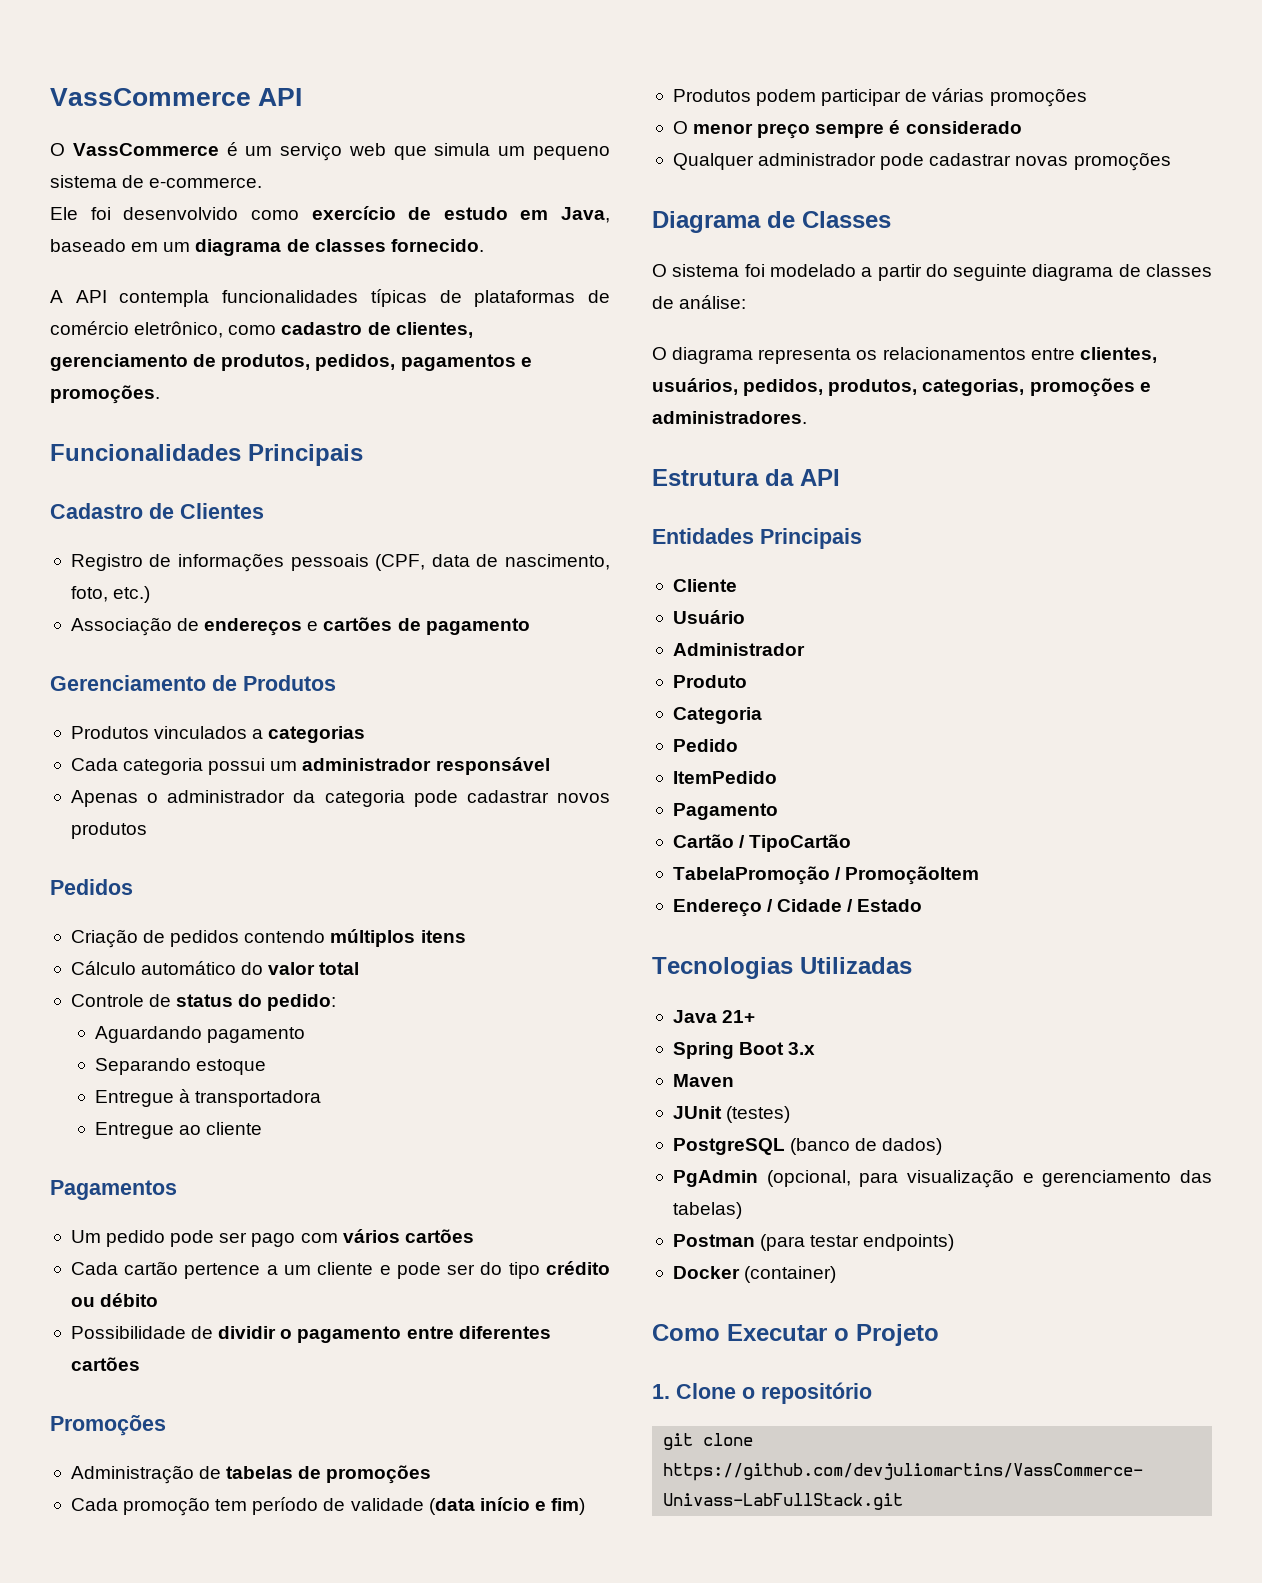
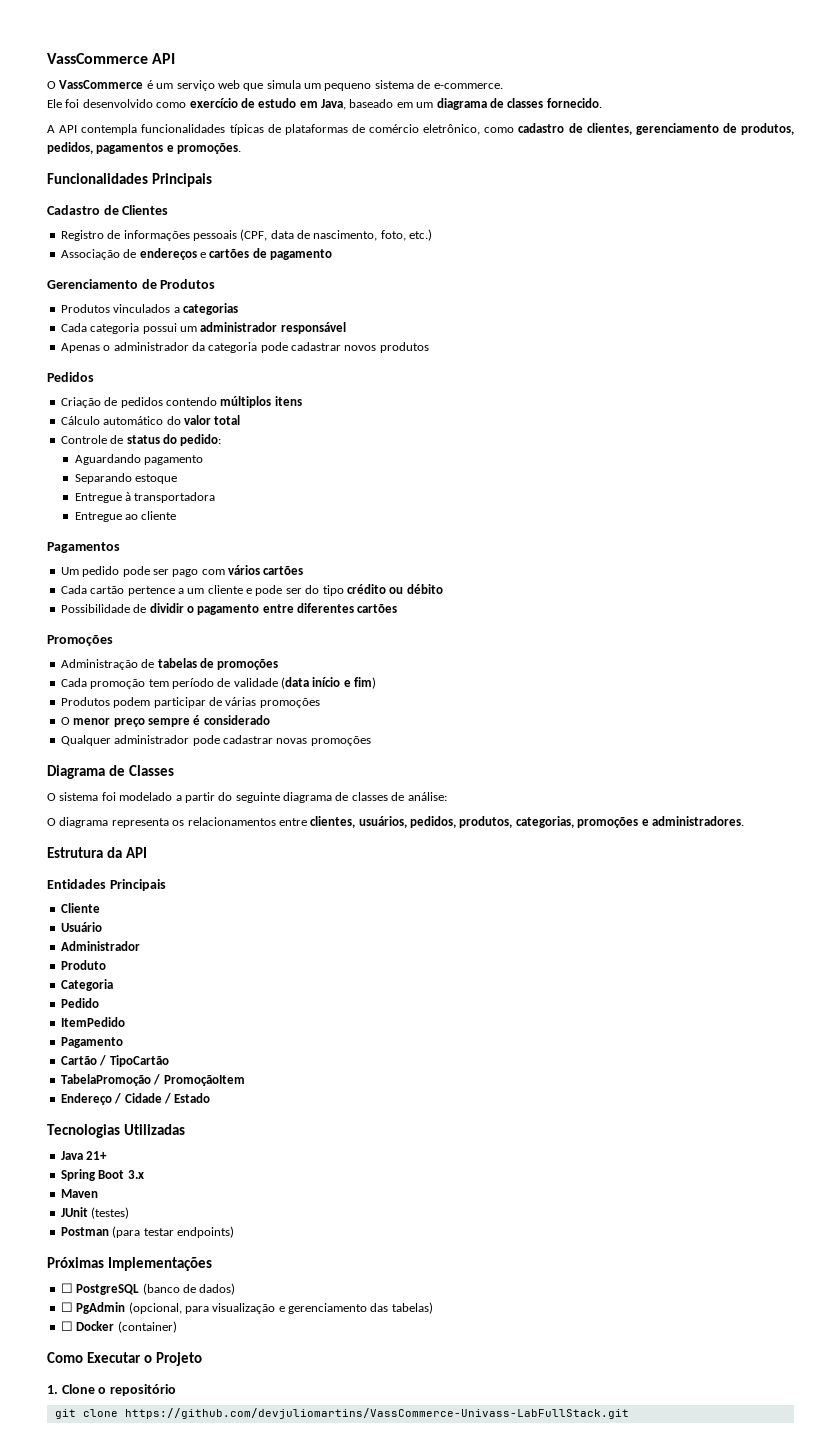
(791, 1114) none -> [60,1226,234,1238] [47,1257,212,1271] [60,1283,73,1293] Postman (para testar endpoints) // Próximas Implementações // ☐
(943, 1146) none -> [60,1302,73,1312] ☐
[672,1234,955,1251] Postman (para testar endpoints) // -> [60,1321,73,1331] ☐

